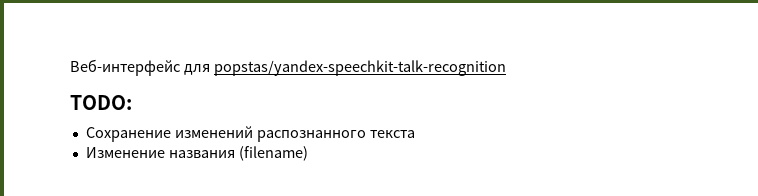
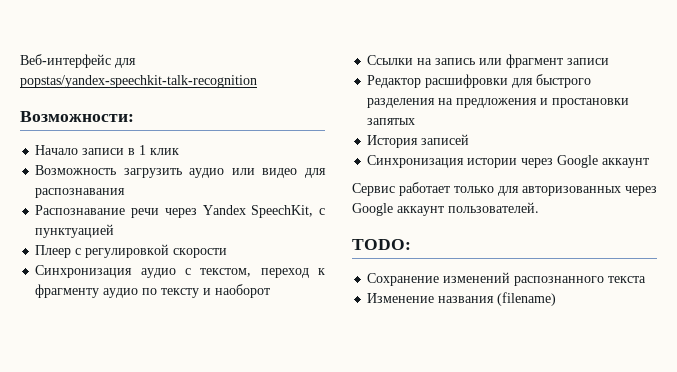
(506, 68) none -> [20,111,134,122] [35,145,180,155] [35,165,326,178] [35,188,126,198] [35,205,325,218] [35,224,115,238] [35,244,228,258] [35,265,325,278] [35,284,271,298] [367,54,610,68] [367,74,592,88] [367,98,630,108] [367,118,416,125] [367,134,470,148] [367,155,650,168] [352,182,657,196] [352,202,539,216] // Возможности: // Начало записи в 1 клик // Возможность загрузить аудио или видео для распознавания // Распознавание речи через Yandex SpeechKit, с пунктуацией // Плеер с регулировкой скорости // Синхронизация аудио с текстом, переход к фрагменту аудио по тексту и наоборот // Ссылки на запись или фрагмент записи // Редактор расшифровки для быстрого разделения на предложения и простановки запятых // История записей // Синхронизация истории через Google аккаунт // Сервис работает только для авторизованных через Google аккаунт пользователей.

